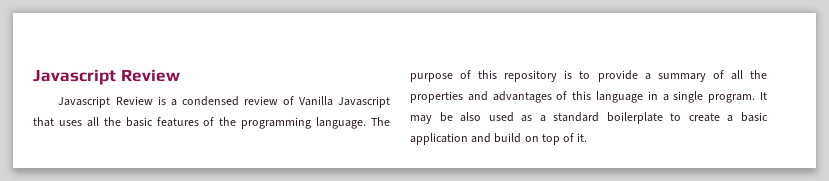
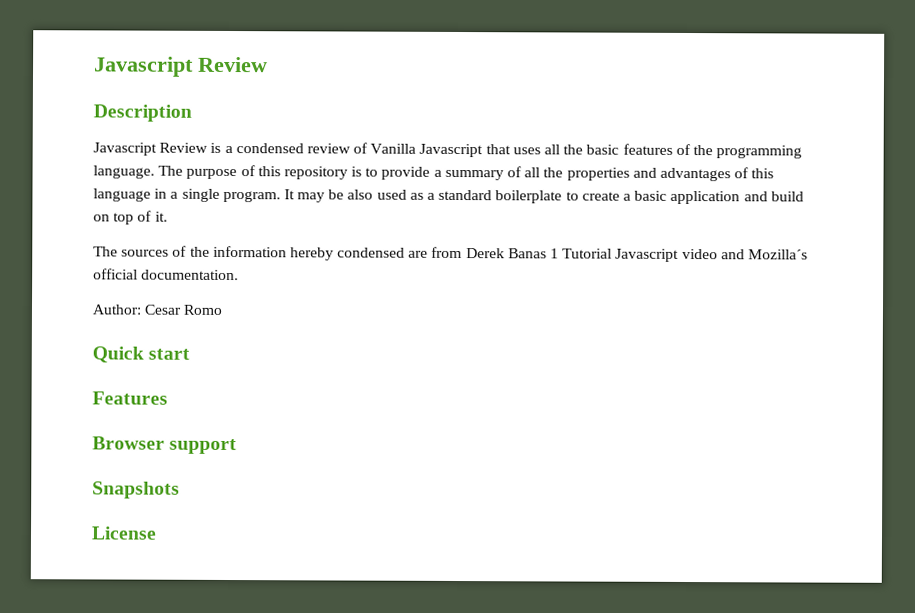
[33,69,180,85] Javascript Review -> [94,56,268,77] [93,104,192,122] Javascript Review // Description
(588, 137) none -> [93,245,808,262] [93,268,240,281] [92,304,224,315] [92,346,191,363] [92,391,168,405] [92,436,238,455] [92,481,180,499] [91,526,157,540] // The sources of the information hereby condensed are from Derek Banas 1 Tutorial Javascript video and Mozilla´s official documentation. // Author: Cesar Romo // Quick start // Features // Browser support // Snapshots // License

